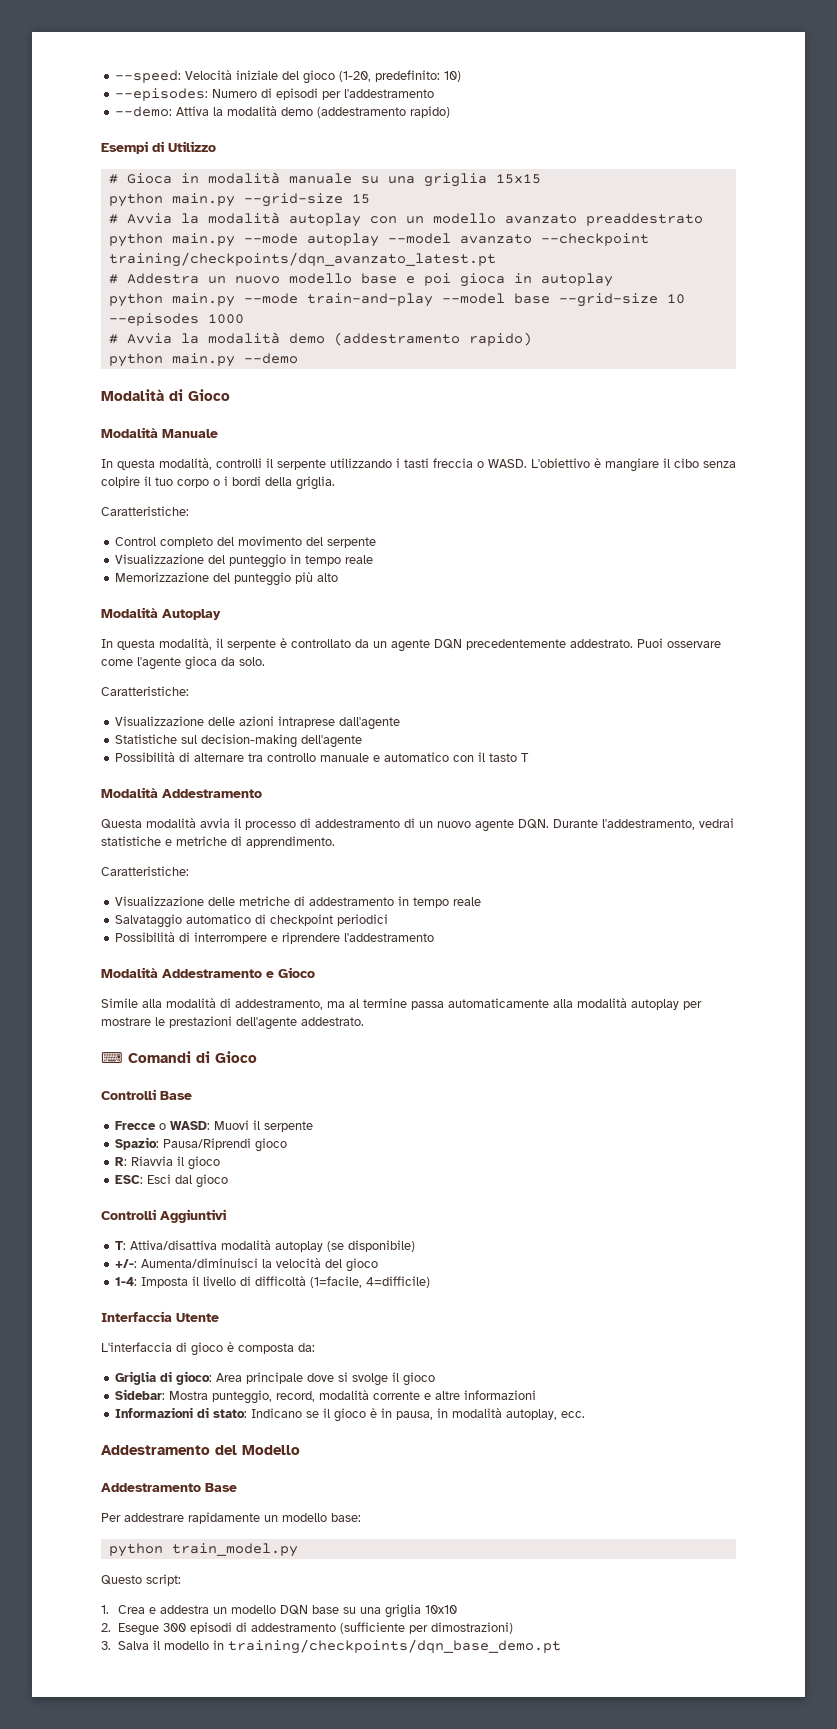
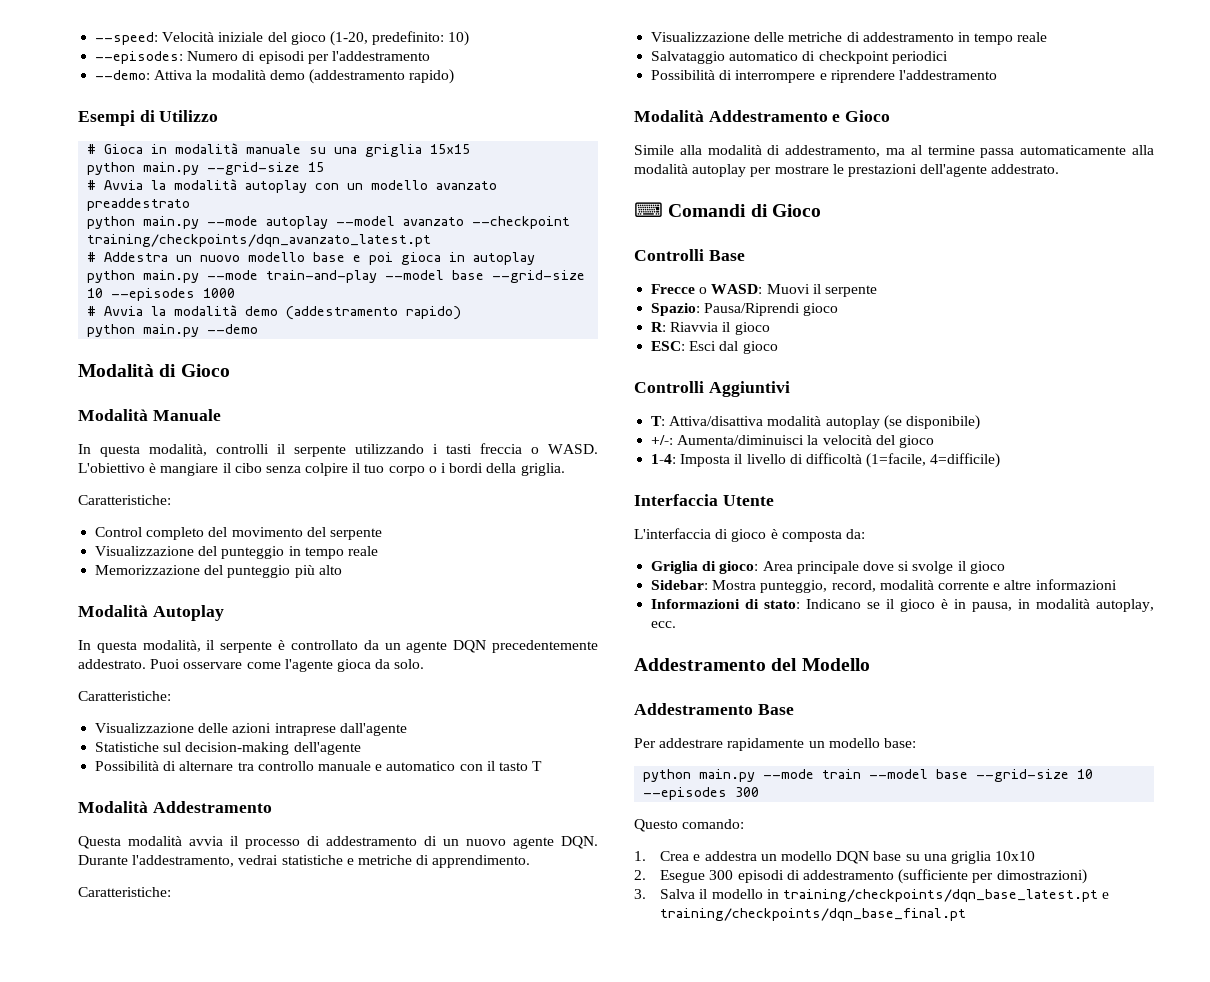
[171,1543,298,1557] train_model.py -> [699,769,1094,782] [643,787,760,800] main.py --mode train --model base --grid-size 10 --episodes 300
[146,1574,181,1586] script: -> [682,819,745,829] comando:
[228,1639,562,1654] training/checkpoints/dqn_base_demo.pt -> [782,889,1110,902] [660,908,967,921] training/checkpoints/dqn_base_latest.pt e training/checkpoints/dqn_base_final.pt

